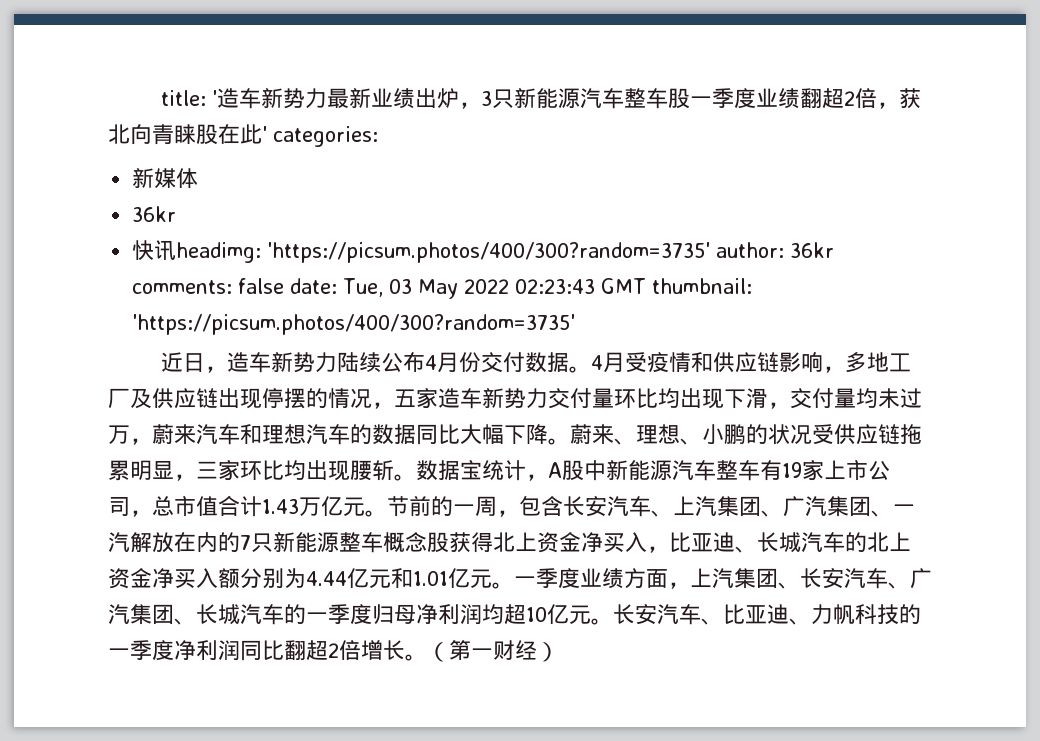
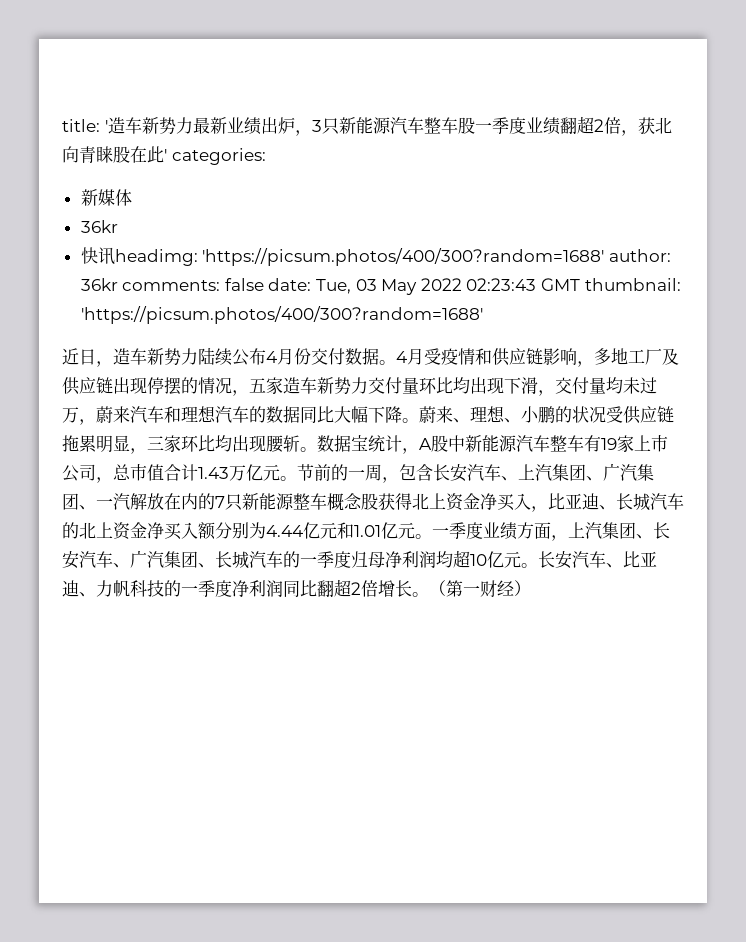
[267,242,711,263] 'https://picsum.photos/400/300?random=3735' -> [202,248,605,266] 'https://picsum.photos/400/300?random=1688'
[132,314,576,335] 'https://picsum.photos/400/300?random=3735' -> [80,306,483,324] 'https://picsum.photos/400/300?random=1688'

